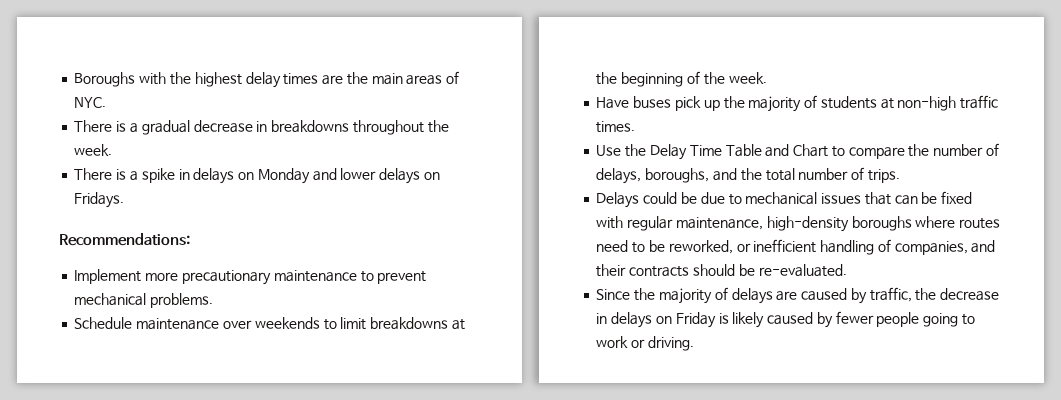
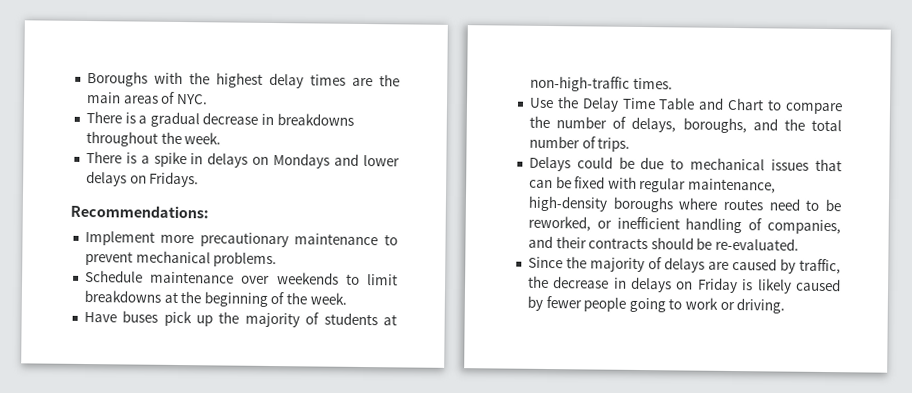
[257,168,310,184] Monday -> [273,153,331,169] Mondays
[897,95,999,111] non-high traffic -> [529,75,630,92] non-high-traffic

